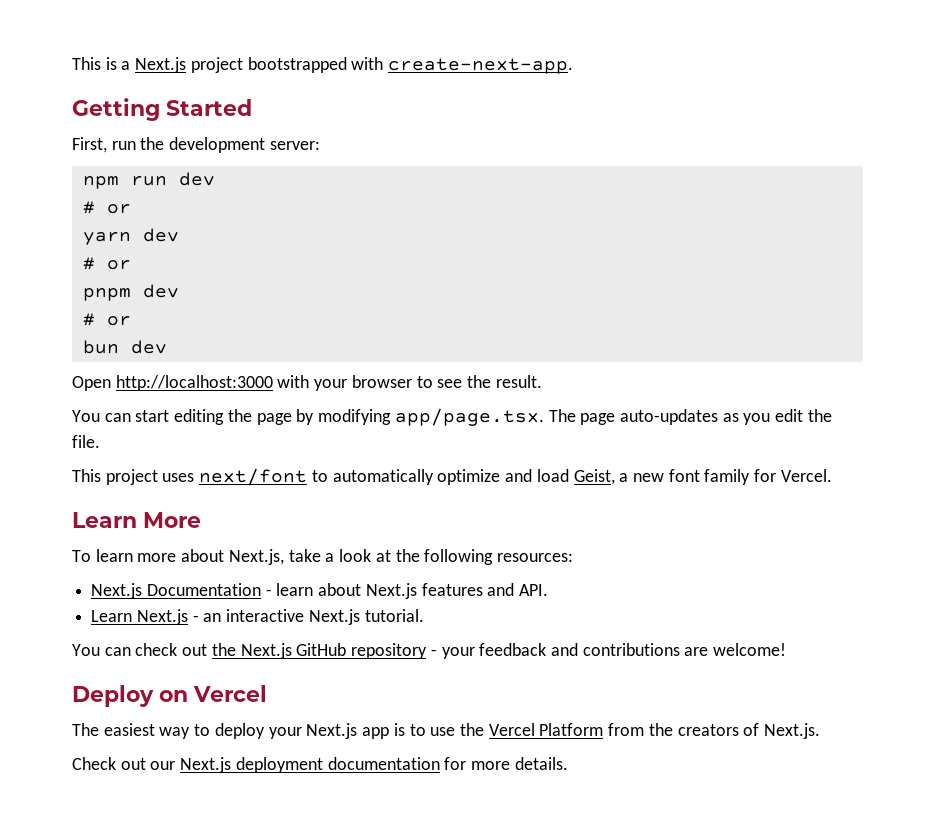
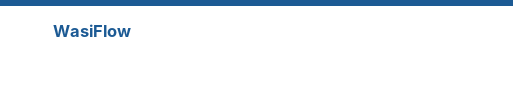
[72,57,574,74] [72,98,252,121] [72,137,320,153] [82,172,215,189] [82,201,131,214] [82,228,179,245] [82,257,131,270] [82,284,179,301] [82,313,131,326] [82,340,167,354] [72,375,542,391] [72,408,832,426] [72,435,100,448] [72,468,832,486] [72,512,201,528] [72,549,573,565] [91,583,549,599] [91,609,424,625] [72,643,787,659] [72,685,267,707] [72,723,821,739] [72,757,568,773] This is a Next.js project bootstrapped with create-next-app. // Getting Started // First, run the development server: // npm run dev // # or // yarn dev // # or // pnpm dev // # or // bun dev // Open http://localhost:3000 with your browser to see the result. // You can start editing the page by modifying app/page.tsx. The page auto-updates as you edit the file. // This project uses next/font to automatically optimize and load Geist, a new font family for Vercel. // Learn More // To learn more about Next.js, take a look at the following resources: // Next.js Documentation - learn about Next.js features and API. // Learn Next.js - an interactive Next.js tutorial. // You can check out the Next.js GitHub repository - your feedback and contributions are welcome! // Deploy on Vercel // The easiest way to deploy your Next.js app is to use the Vercel Platform from the creators of Next.js. // Check out our Next.js deployment documentation for more details. -> [53,24,131,37] WasiFlow

